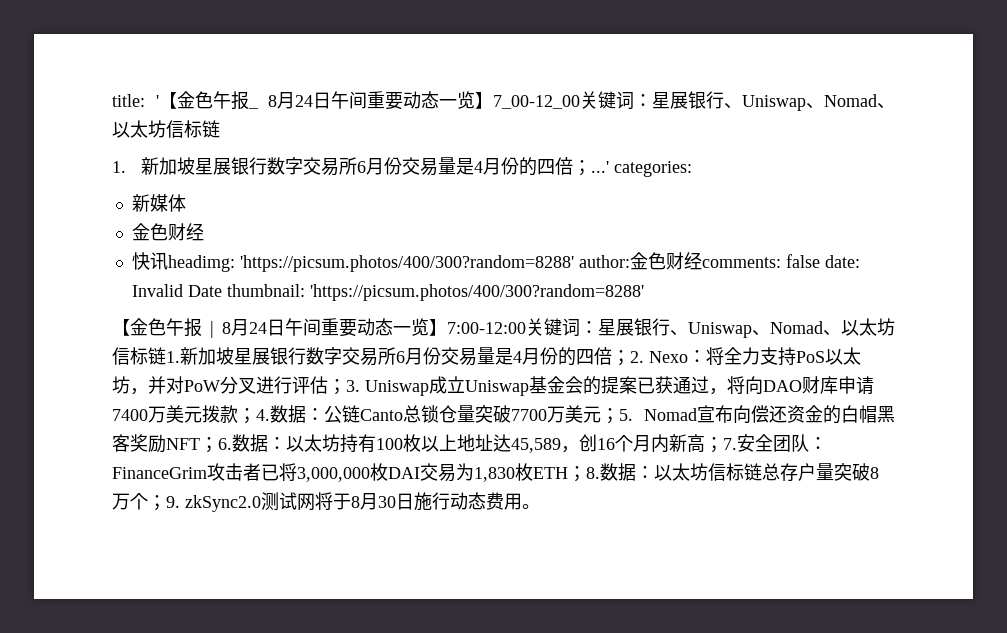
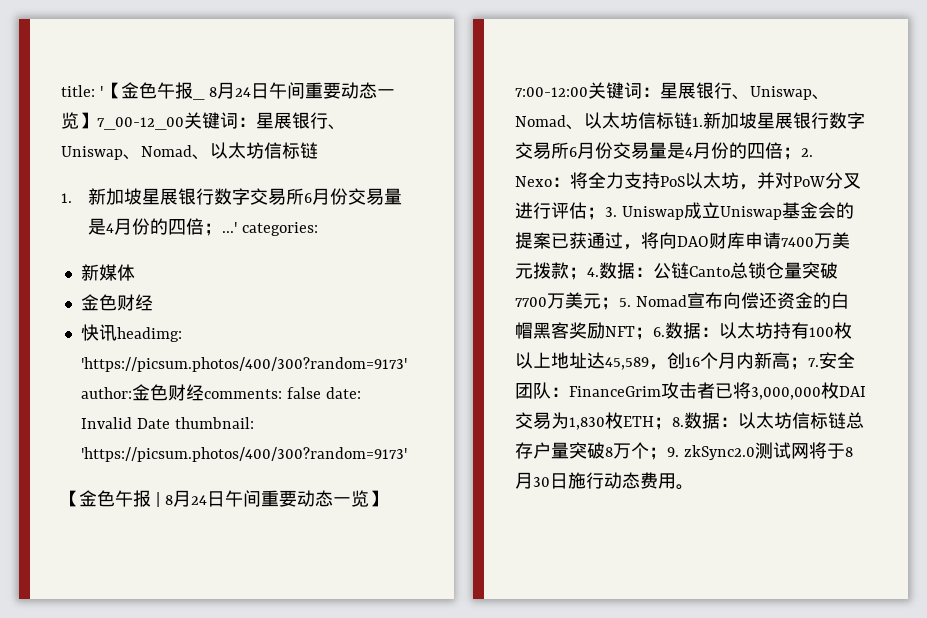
[239,255,574,272] 'https://picsum.photos/400/300?random=8288' -> [80,357,407,372] 'https://picsum.photos/400/300?random=9173'
[309,284,644,301] 'https://picsum.photos/400/300?random=8288' -> [80,447,407,462] 'https://picsum.photos/400/300?random=9173'

